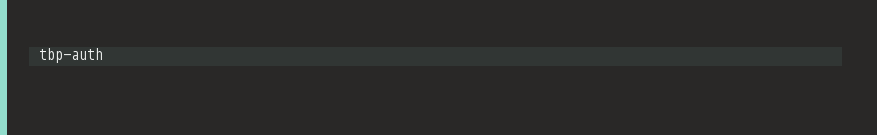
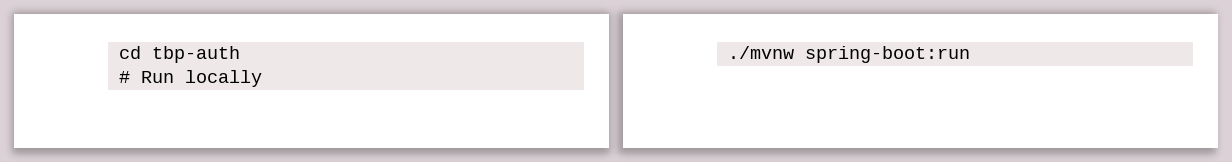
(38, 55) none -> [118,46,141,59] cd
(103, 55) none -> [118,70,262,87] [727,46,970,63] // # Run locally // ./mvnw spring-boot:run

